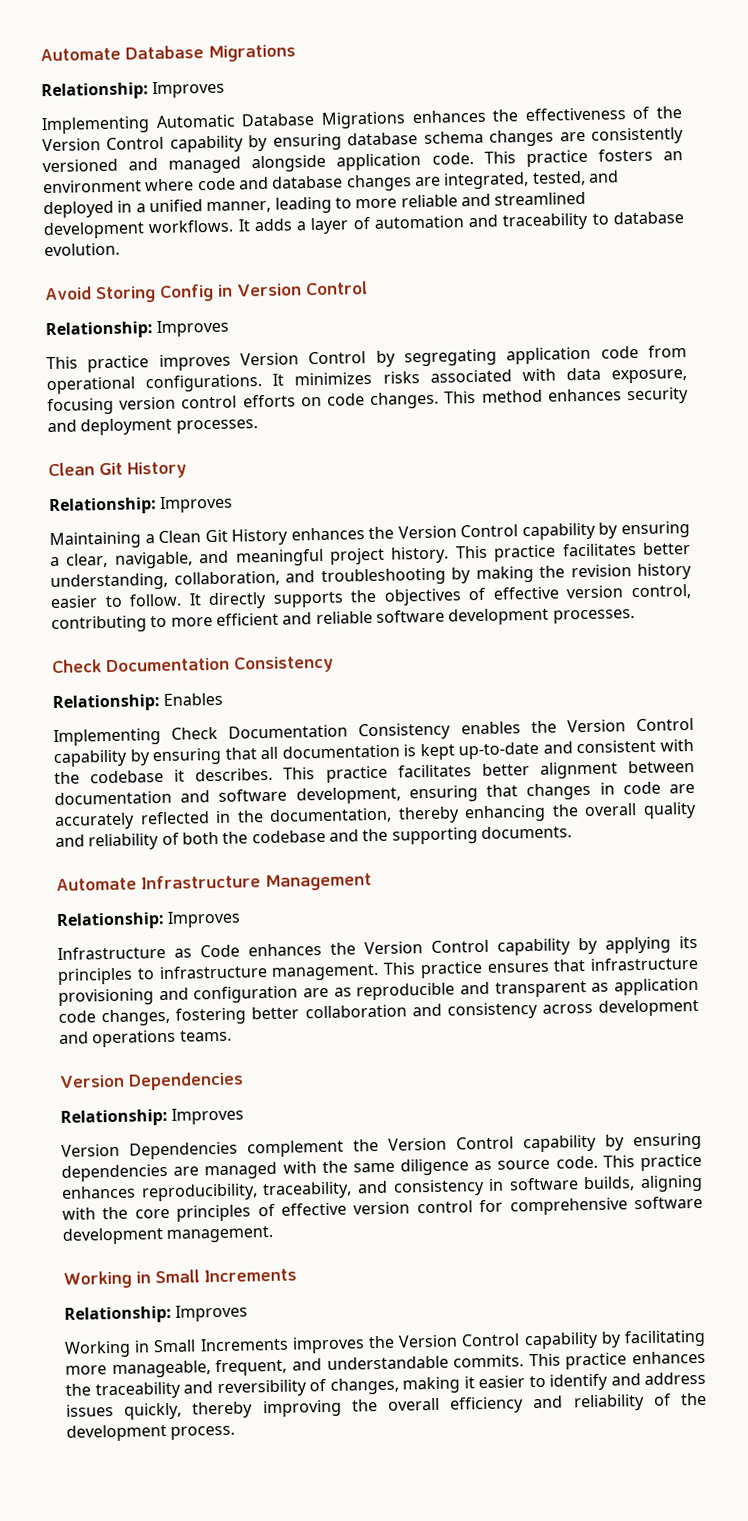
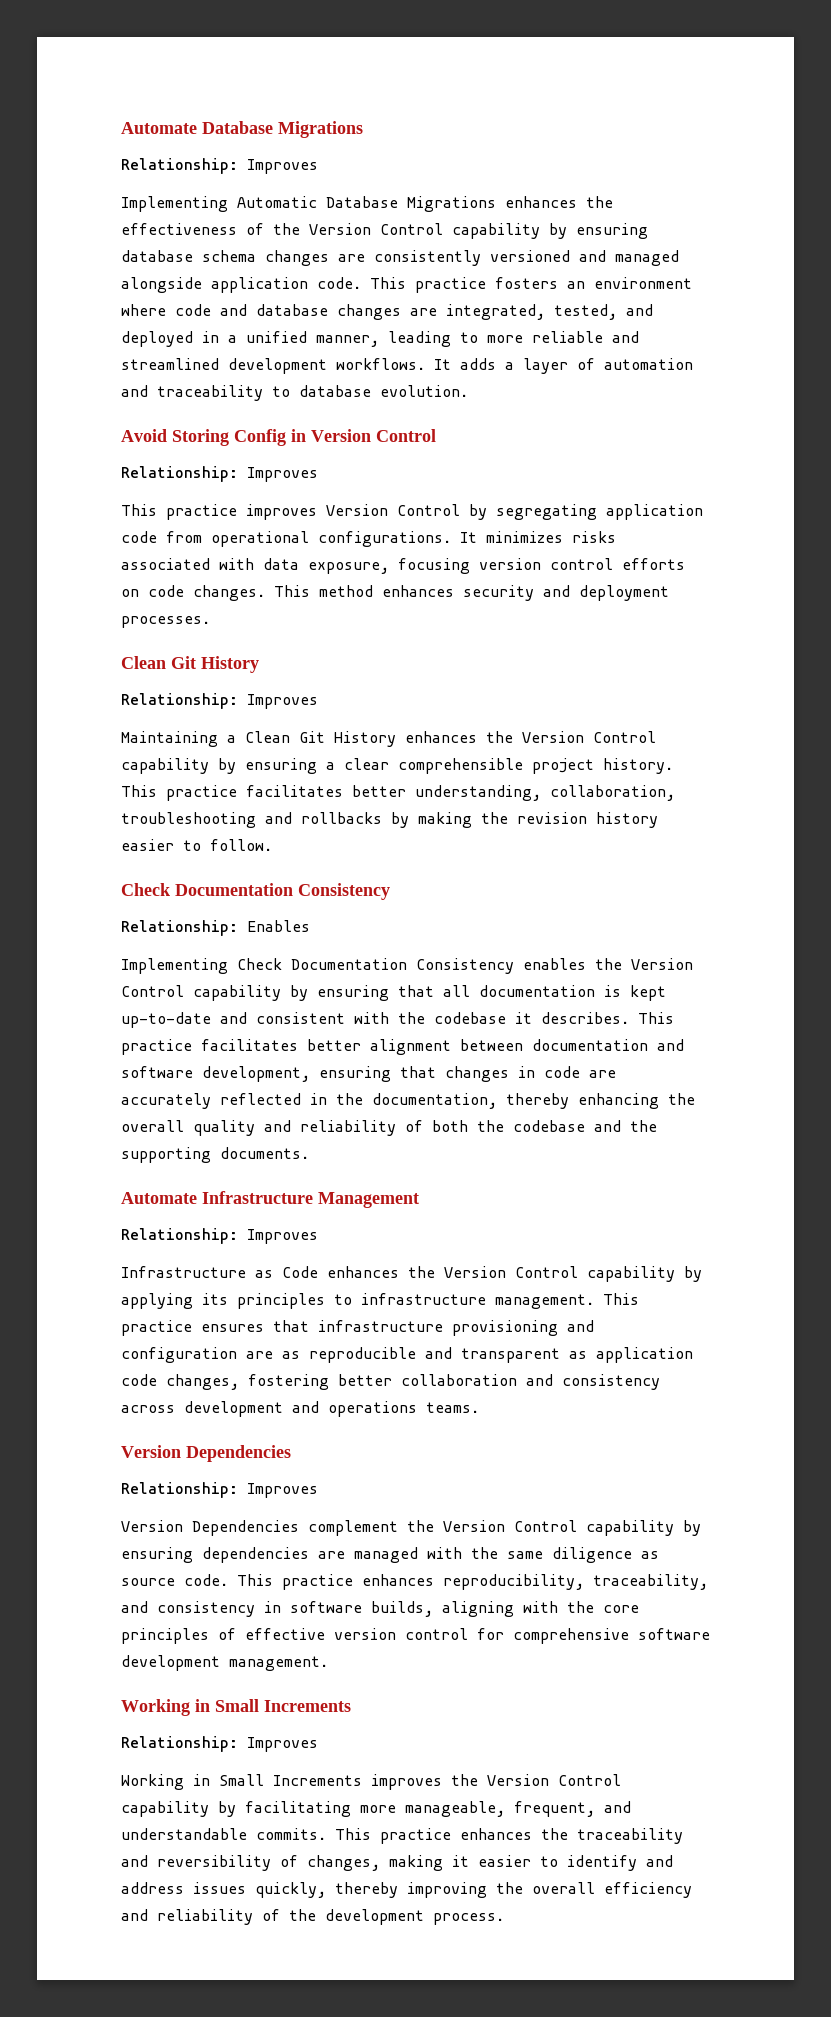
[66,548,324,569] clear, navigable, and meaningful -> [344,758,523,774] clear comprehensible
[285,567,446,586] and troubleshooting -> [121,812,382,828] troubleshooting and rollbacks
[188,583,691,610] [51,607,635,634] It directly supports the objectives of effective version control, contributing to more efficient and reliable software development processes. -> (272, 845) none

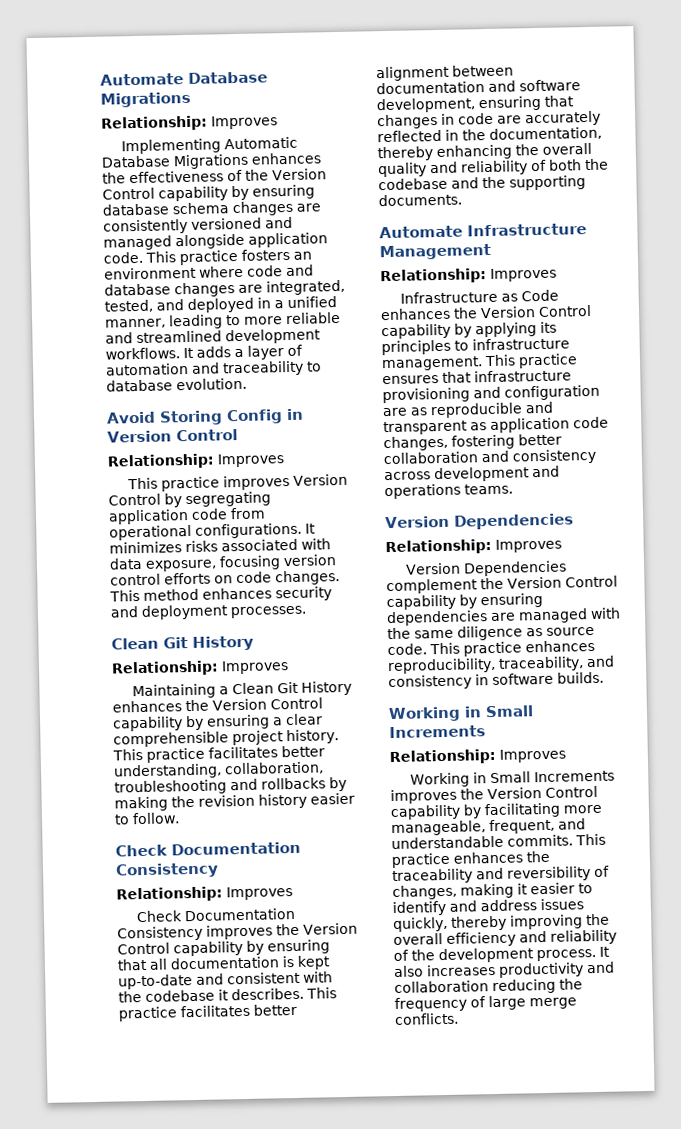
[247,920,310,932] [121,958,586,974] Enables // Implementing Check Documentation Consistency enables -> [226,886,293,901] [136,907,297,923] [117,924,273,942] Improves // Check Documentation Consistency improves
[371,1601,639,1617] [121,1628,710,1644] [121,1655,328,1671] builds, aligning with the core principles of effective version control for comprehensive software development management. -> [557,671,604,684] builds.
(504, 1919) none -> [599,946,610,957] [393,961,615,978] [394,978,583,995] [394,995,577,1013] [394,1012,459,1026] It also increases productivity and collaboration reducing the frequency of large merge conflicts.

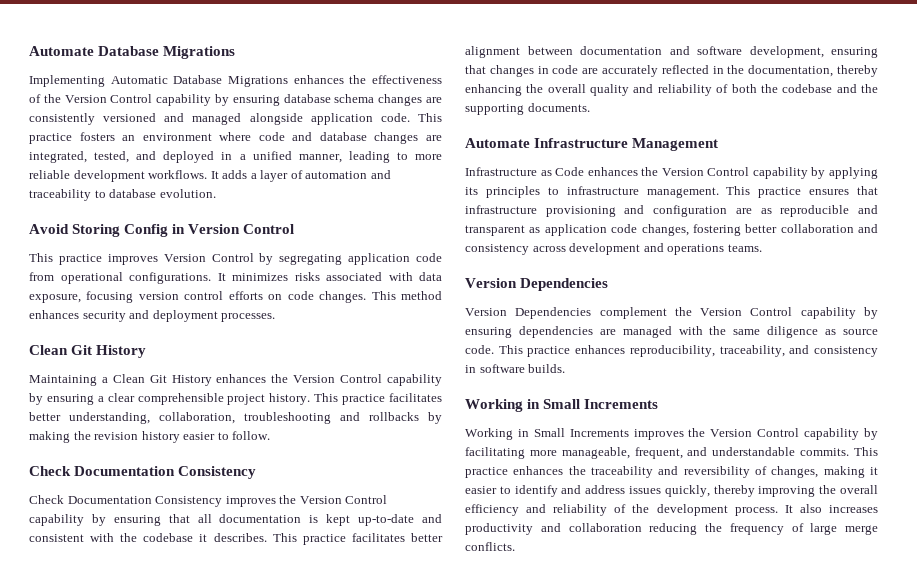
[101,115,278,132] // Relationship: Improves -> (236, 52) none
[105,330,222,344] and streamlined -> (70, 174) none
[107,453,285,470] // Relationship: Improves -> (295, 229) none
[111,660,289,677] // Relationship: Improves -> (147, 351) none
[116,886,293,903] // Relationship: Improves -> (257, 472) none
[380,267,557,285] // Relationship: Improves -> (719, 144) none
[385,538,562,556] // Relationship: Improves -> (609, 284) none
[389,748,566,766] // Relationship: Improves -> (659, 404) none

